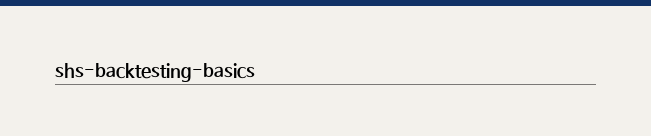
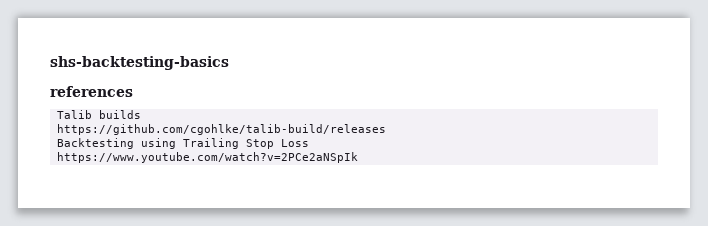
(255, 72) none -> [50,86,133,97] [56,110,141,119] [56,124,386,135] [56,138,309,149] [56,152,358,163] // references // Talib builds // https://github.com/cgohlke/talib-build/releases // Backtesting using Trailing Stop Loss // https://www.youtube.com/watch?v=2PCe2aNSpIk

